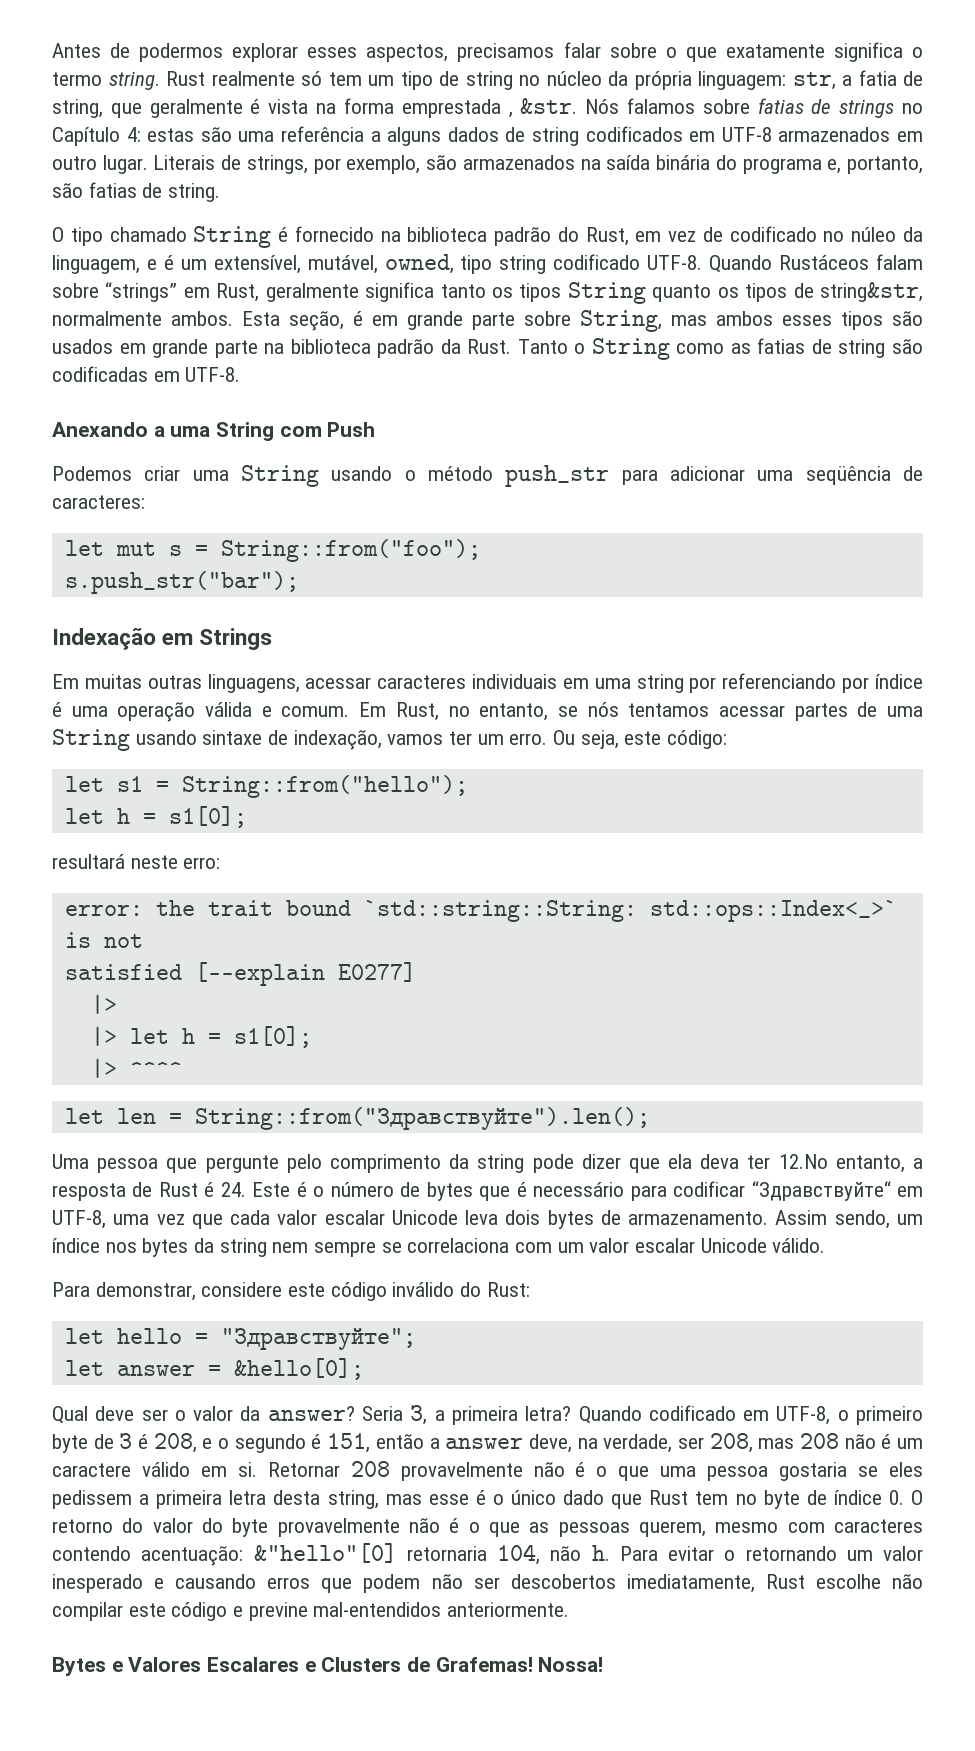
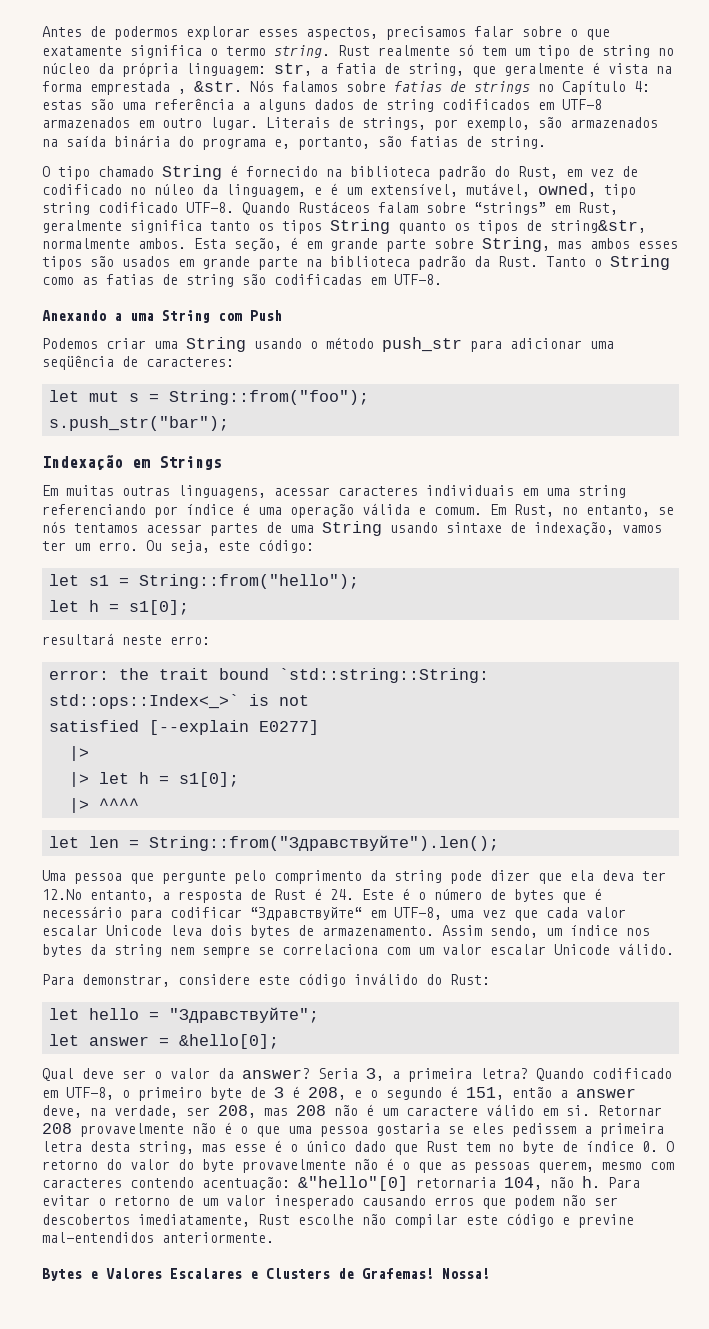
[689,677,717,693] por -> (626, 491) none
[745,1546,837,1561] retornando -> [114,1195,194,1206] retorno de
[154,1578,165,1589] e -> (354, 1202) none

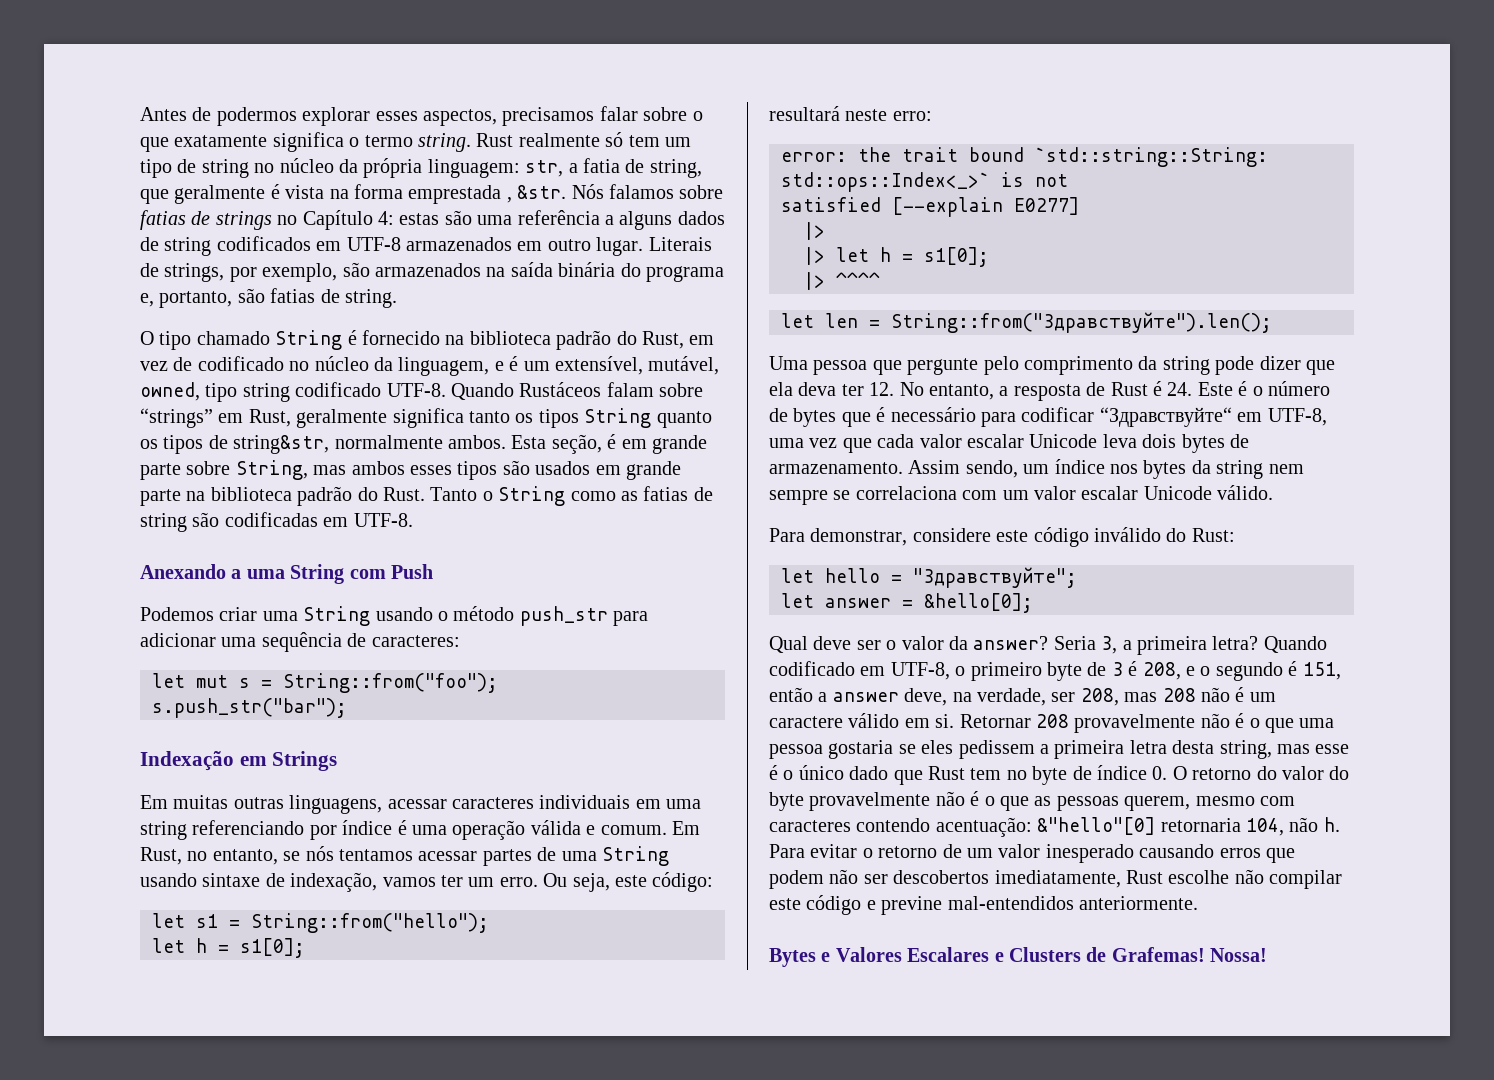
[154,184,194,195] núleo -> [314,356,369,371] núcleo
[474,256,490,267] da -> [357,487,378,501] do
[42,355,114,370] seqüência -> [261,632,342,652] sequência
[42,889,82,900] 12.No -> [869,382,924,396] 12. No

